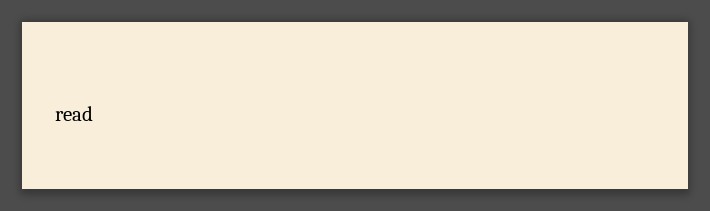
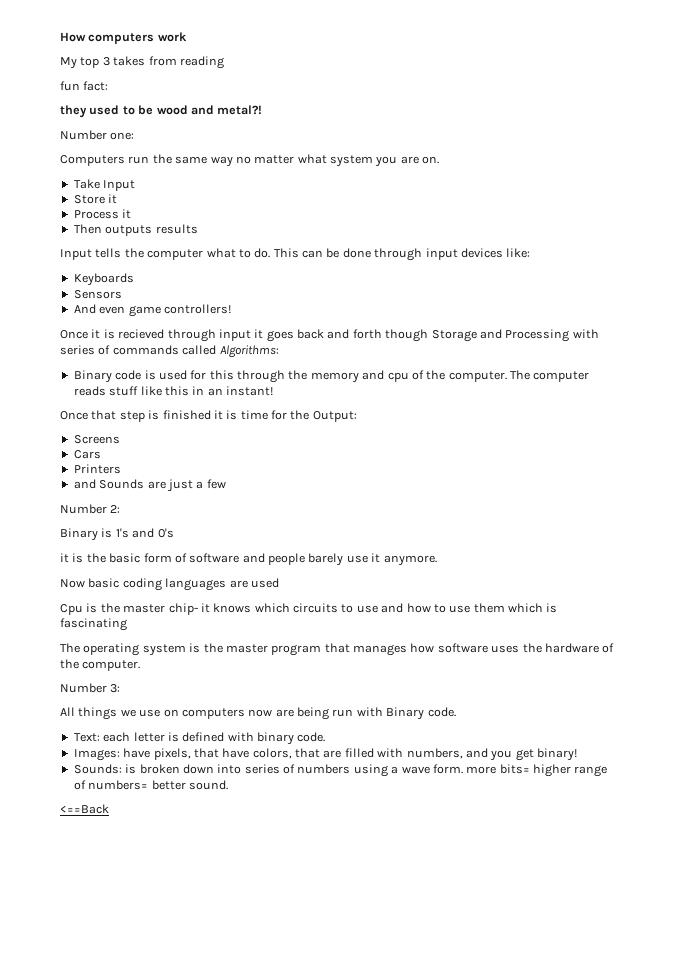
[55,106,93,121] read -> [60,32,187,44] [60,56,224,69] [60,81,109,91] [60,105,263,118] [60,130,135,140] [60,154,440,167] [73,179,136,191] [73,194,118,204] [73,209,132,219] [73,224,198,236] [60,248,531,261] [73,273,134,286] [73,290,122,299] [73,304,231,317] [60,329,599,342] [60,345,279,358] [73,370,590,383] [73,386,273,396] [60,410,357,422] [73,435,120,444] [73,450,101,459] [73,464,121,474] [73,479,226,492] [60,504,121,514] [60,528,174,541] [60,553,437,566] [60,578,279,591] [60,603,558,615] [60,618,127,631] [60,643,615,656] [60,659,141,671] [60,683,121,693] [60,707,456,720] [73,732,326,745] [73,748,577,761] [73,764,608,777] [73,780,228,790] [60,804,109,814] How computers work // My top 3 takes from reading // fun fact: // they used to be wood and metal?! // Number one: // Computers run the same way no matter what system you are on. // Take Input // Store it // Process it // Then outputs results // Input tells the computer what to do. This can be done through input devices like: // Keyboards // Sensors // And even game controllers! // Once it is recieved through input it goes back and forth though Storage and Processing with series of commands called Algorithms: // Binary code is used for this through the memory and cpu of the computer. The computer reads stuff like this in an instant! // Once that step is finished it is time for the Output: // Screens // Cars // Printers // and Sounds are just a few // Number 2: // Binary is 1's and 0's // it is the basic form of software and people barely use it anymore. // Now basic coding languages are used // Cpu is the master chip- it knows which circuits to use and how to use them which is fascinating // The operating system is the master program that manages how software uses the hardware of the computer. // Number 3: // All things we use on computers now are being run with Binary code. // Text: each letter is defined with binary code. // Images: have pixels, that have colors, that are filled with numbers, and you get binary! // Sounds: is broken down into series of numbers using a wave form. more bits= higher range of numbers= better sound. // <==Back

